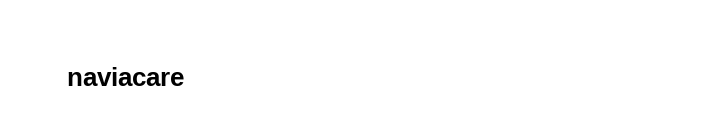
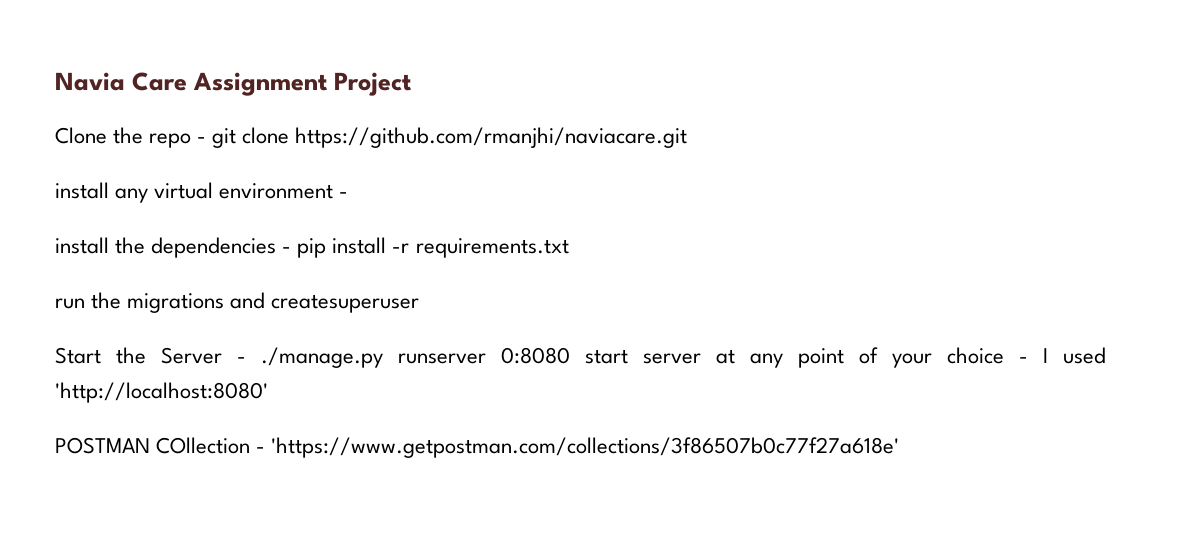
[67,67,184,86] naviacare -> [55,72,413,96] [55,127,688,148] [55,182,349,203] [55,237,569,258] [55,292,420,313] [55,347,1106,368] [55,382,268,403] [55,437,900,458] Navia Care Assignment Project // Clone the repo - git clone https://github.com/rmanjhi/naviacare.git // install any virtual environment - // install the dependencies - pip install -r requirements.txt // run the migrations and createsuperuser // Start the Server - ./manage.py runserver 0:8080 start server at any point of your choice - I used 'http://localhost:8080' // POSTMAN COllection - 'https://www.getpostman.com/collections/3f86507b0c77f27a618e'

